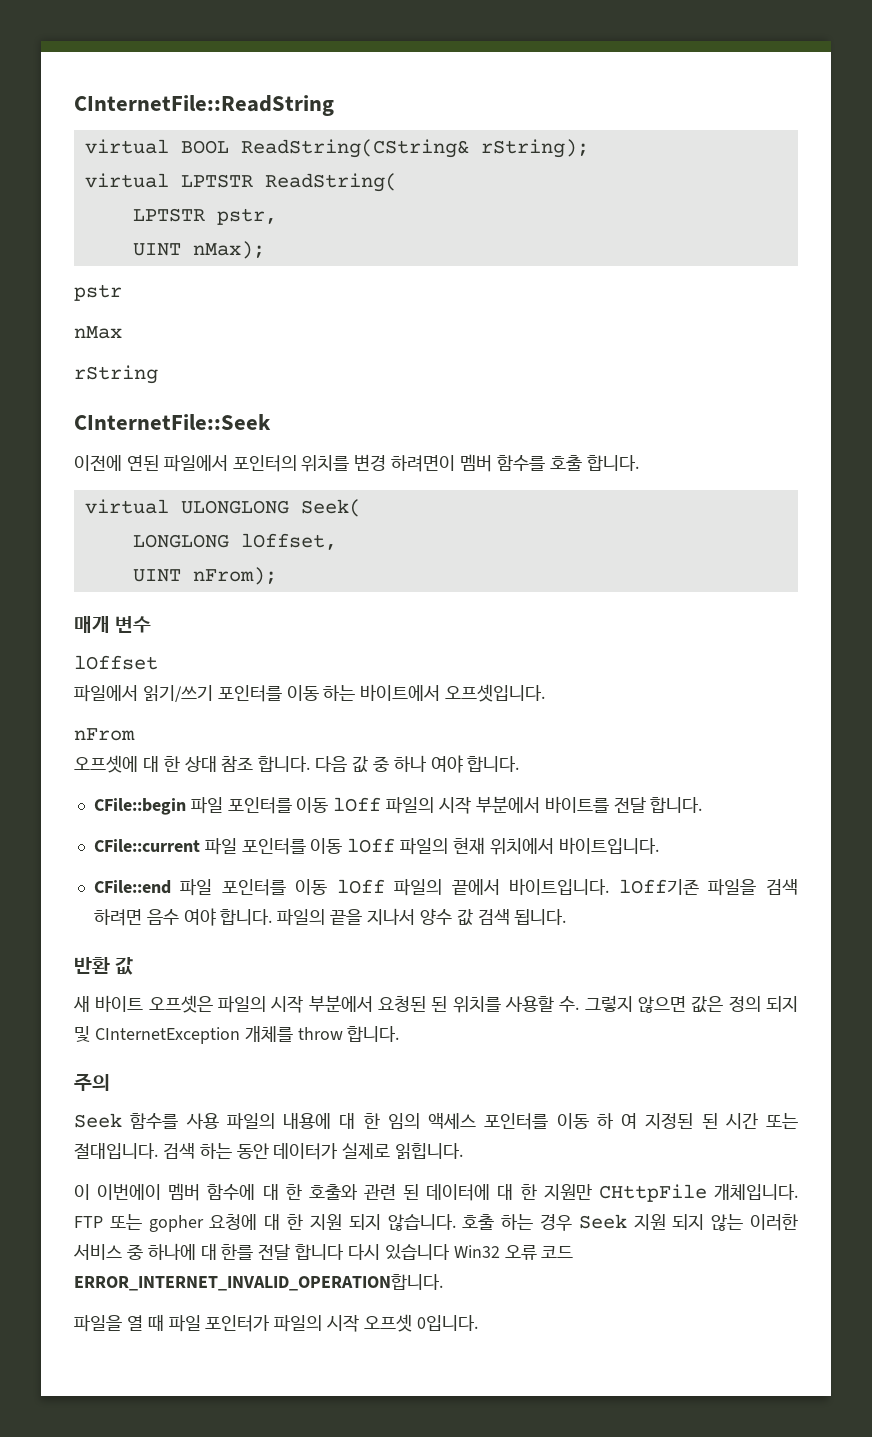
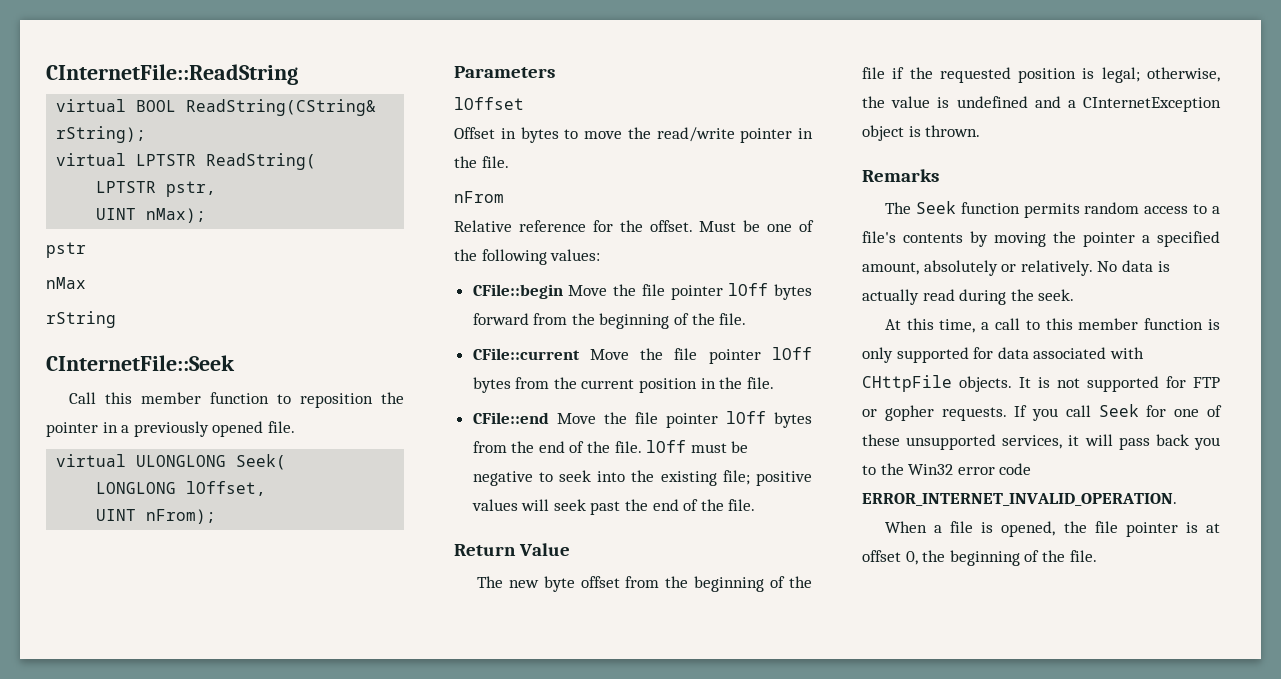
[74,454,639,472] 이전에 연된 파일에서 포인터의 위치를 변경 하려면이 멤버 함수를 호출 합니다. -> [68,392,404,408] [46,421,295,437] Call this member function to reposition the pointer in a previously opened file.
[74,616,152,633] 매개 변수 -> [454,66,555,78] Parameters
[74,684,546,702] [74,728,135,741] [74,755,520,773] [93,796,703,815] [93,837,659,855] [93,878,798,896] [93,908,567,926] [74,957,134,975] [73,995,799,1013] [74,1026,400,1044] [74,1073,110,1091] [74,1113,798,1130] [74,1143,464,1160] [74,1183,798,1202] [74,1214,798,1232] [73,1243,574,1260] [74,1274,443,1291] [74,1314,478,1332] 파일에서 읽기/쓰기 포인터를 이동 하는 바이트에서 오프셋입니다. // nFrom // 오프셋에 대 한 상대 참조 합니다. 다음 값 중 하나 여야 합니다. // CFile::begin 파일 포인터를 이동 lOff 파일의 시작 부분에서 바이트를 전달 합니다. // CFile::current 파일 포인터를 이동 lOff 파일의 현재 위치에서 바이트입니다. // CFile::end 파일 포인터를 이동 lOff 파일의 끝에서 바이트입니다. lOff기존 파일을 검색 하려면 음수 여야 합니다. 파일의 끝을 지나서 양수 값 검색 됩니다. // 반환 값 // 새 바이트 오프셋은 파일의 시작 부분에서 요청된 된 위치를 사용할 수. 그렇지 않으면 값은 정의 되지 및 CInternetException 개체를 throw 합니다. // 주의 // Seek 함수를 사용 파일의 내용에 대 한 임의 액세스 포인터를 이동 하 여 지정된 된 시간 또는 절대입니다. 검색 하는 동안 데이터가 실제로 읽힙니다. // 이 이번에이 멤버 함수에 대 한 호출와 관련 된 데이터에 대 한 지원만 CHttpFile 개체입니다. FTP 또는 gopher 요청에 대 한 지원 되지 않습니다. 호출 하는 경우 Seek 지원 되지 않는 이러한 서비스 중 하나에 대 한를 전달 합니다 다시 있습니다 Win32 오류 코드 ERROR_INTERNET_INVALID_OPERATION합니다. // 파일을 열 때 파일 포인터가 파일의 시작 오프셋 0입니다. -> [454,127,813,143] [454,156,509,168] [454,191,504,203] [454,220,814,232] [454,249,601,265] [472,283,812,300] [472,313,747,329] [472,347,812,364] [472,377,774,393] [472,411,812,428] [472,440,749,453] [472,470,812,486] [471,499,756,515] [454,543,571,556] [476,576,812,592] [862,67,1220,83] [862,96,1221,112] [862,125,981,141] [862,169,939,182] [884,201,1220,218] [862,231,1220,247] [862,260,1170,276] [862,289,1075,305] [884,318,1220,333] [862,347,1144,363] [862,375,1220,392] [862,404,1222,421] [862,434,1220,450] [862,463,1032,475] [862,493,1177,506] [884,521,1220,537] [862,550,1097,566] Offset in bytes to move the read/write pointer in the file. // nFrom // Relative reference for the offset. Must be one of the following values: // CFile::begin Move the file pointer lOff bytes forward from the beginning of the file. // CFile::current Move the file pointer lOff bytes from the current position in the file. // CFile::end Move the file pointer lOff bytes from the end of the file. lOff must be negative to seek into the existing file; positive values will seek past the end of the file. // Return Value // The new byte offset from the beginning of the file if the requested position is legal; otherwise, the value is undefined and a CInternetException object is thrown. // Remarks // The Seek function permits random access to a file's contents by moving the pointer a specified amount, absolutely or relatively. No data is actually read during the seek. // At this time, a call to this member function is only supported for data associated with CHttpFile objects. It is not supported for FTP or gopher requests. If you call Seek for one of these unsupported services, it will pass back you to the Win32 error code ERROR_INTERNET_INVALID_OPERATION. // When a file is opened, the file pointer is at offset 0, the beginning of the file.

